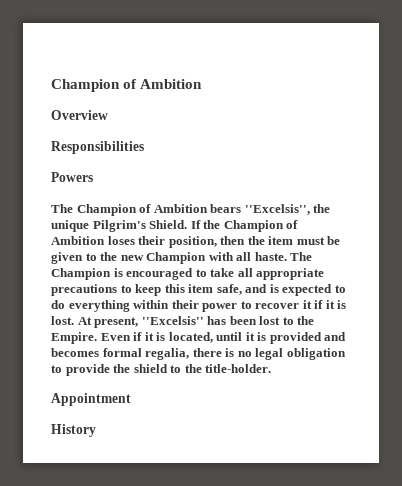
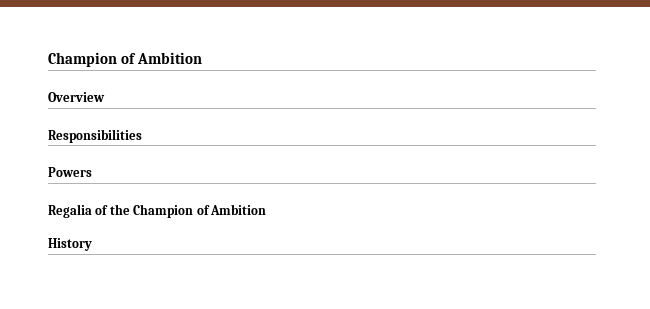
[51,204,331,216] [51,220,299,232] [51,236,341,248] [51,252,313,264] [51,268,325,280] [51,284,346,296] [51,300,347,312] [51,316,315,328] [51,332,347,344] [51,348,346,360] [51,364,272,376] [51,393,131,406] The Champion of Ambition bears ''Excelsis'', the unique Pilgrim's Shield. If the Champion of Ambition loses their position, then the item must be given to the new Champion with all haste. The Champion is encouraged to take all appropriate precautions to keep this item safe, and is expected to do everything within their power to recover it if it is lost. At present, ''Excelsis'' has been lost to the Empire. Even if it is located, until it is provided and becomes formal regalia, there is no legal obligation to provide the shield to the title-holder. // Appointment -> [48,204,266,218] Regalia of the Champion of Ambition

